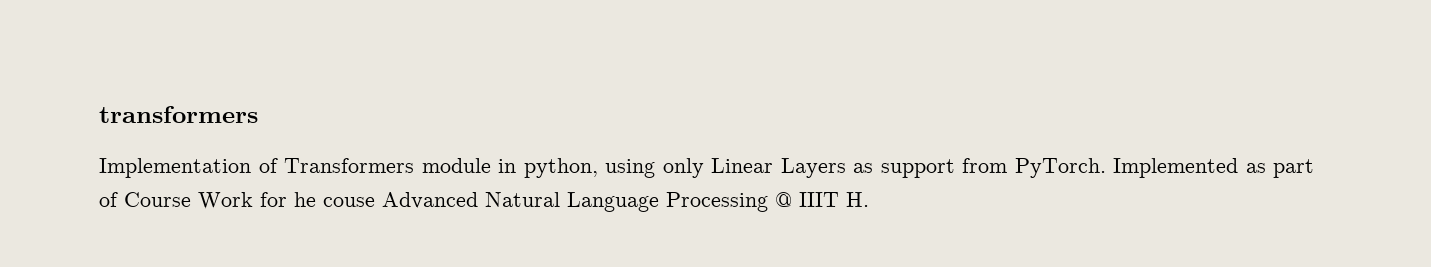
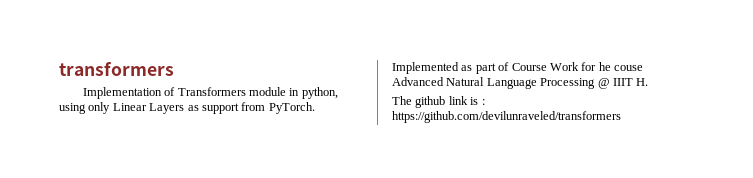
(869, 199) none -> [392,96,485,108] [392,111,621,123] // The github link is : https://github.com/devilunraveled/transformers

